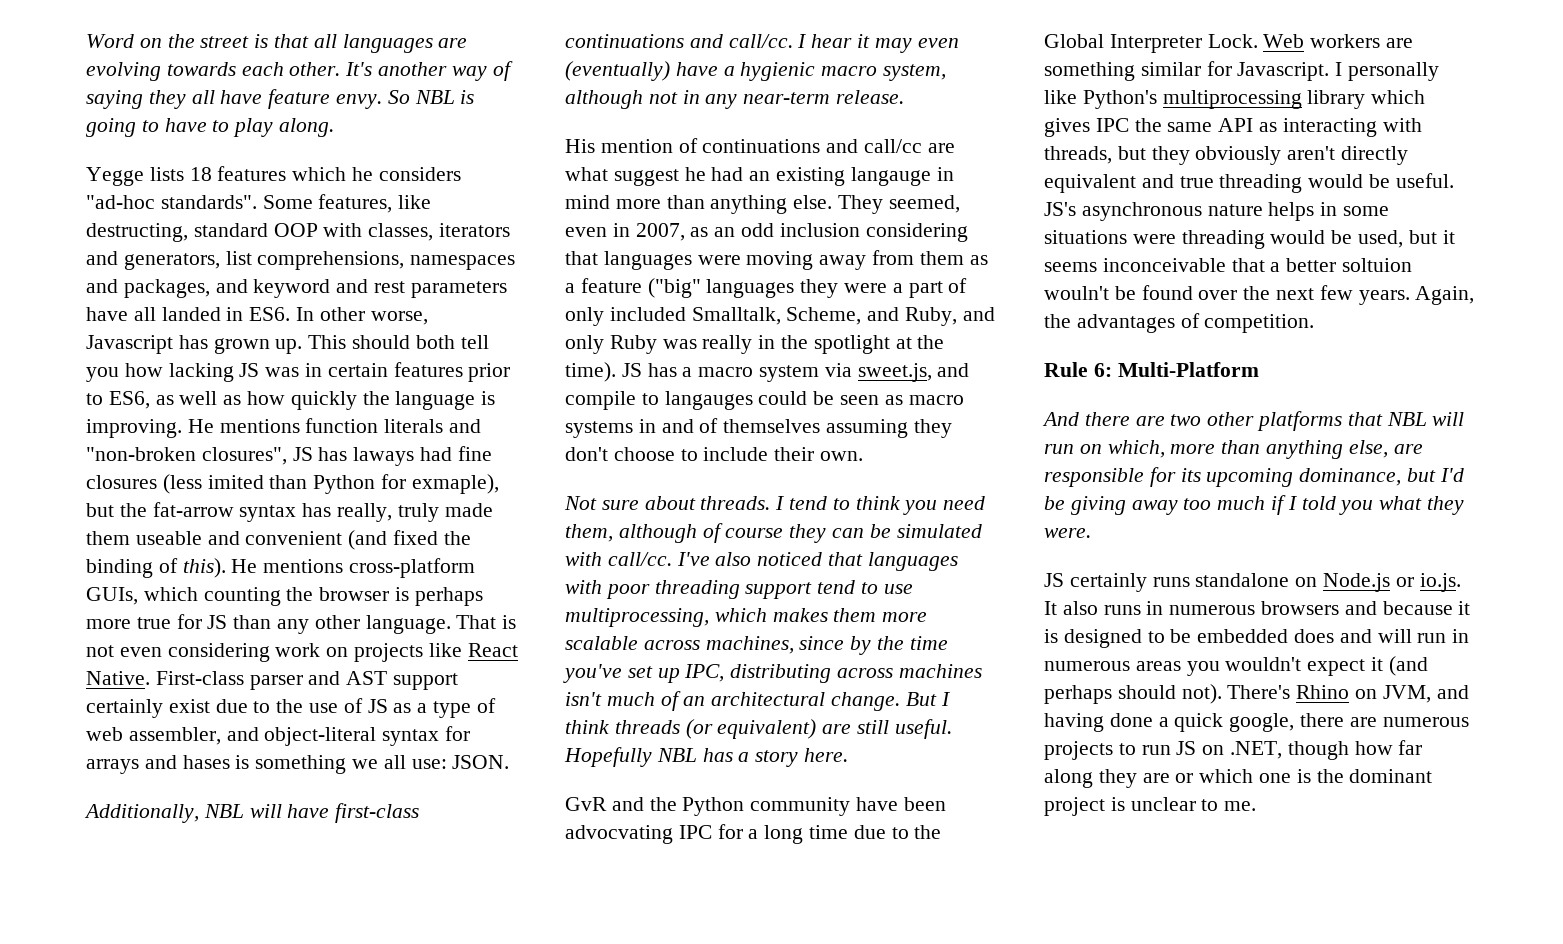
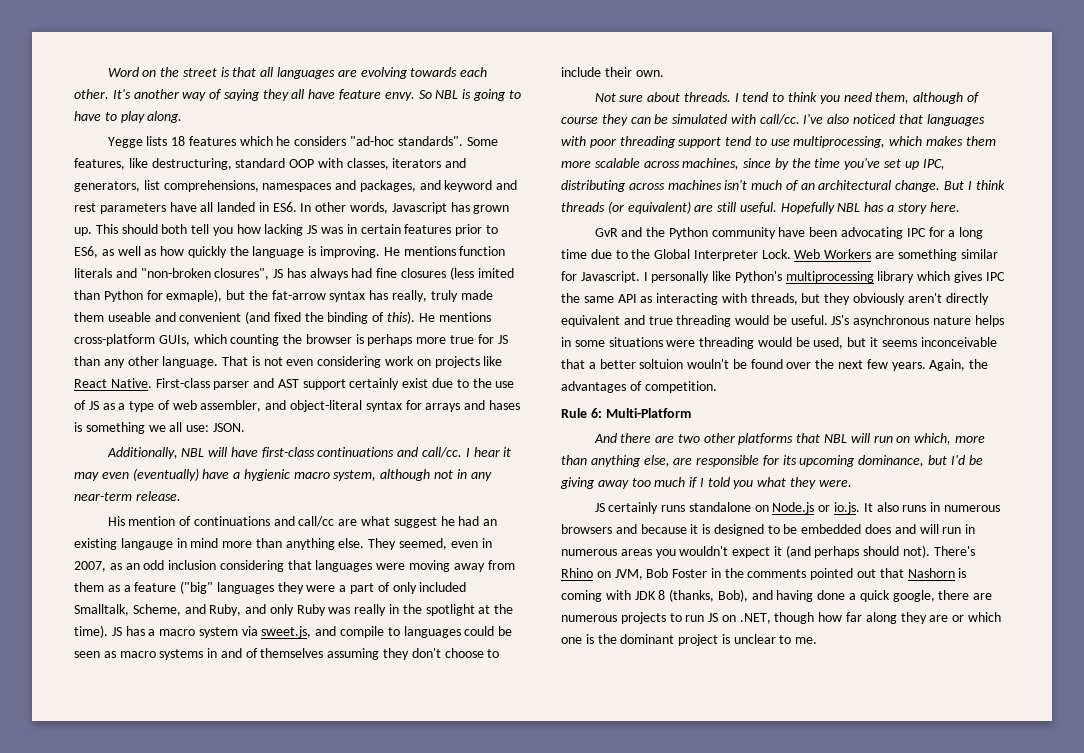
[86,223,188,242] destructing, -> [151,158,232,170] destructuring,
[370,311,428,325] worse, -> [350,202,389,214] words,
[353,447,415,466] laways -> [309,268,348,280] always
[664,391,753,410] langauges -> [403,626,461,638] languages
[565,825,673,844] advocvating -> [841,227,904,239] advocating
[1310,34,1381,48] workers -> [824,249,872,259] Workers
(1431, 694) none -> [646,568,967,580] [561,589,748,602] Bob Foster in the comments pointed out that Nashorn is coming with JDK 8 (thanks, Bob),

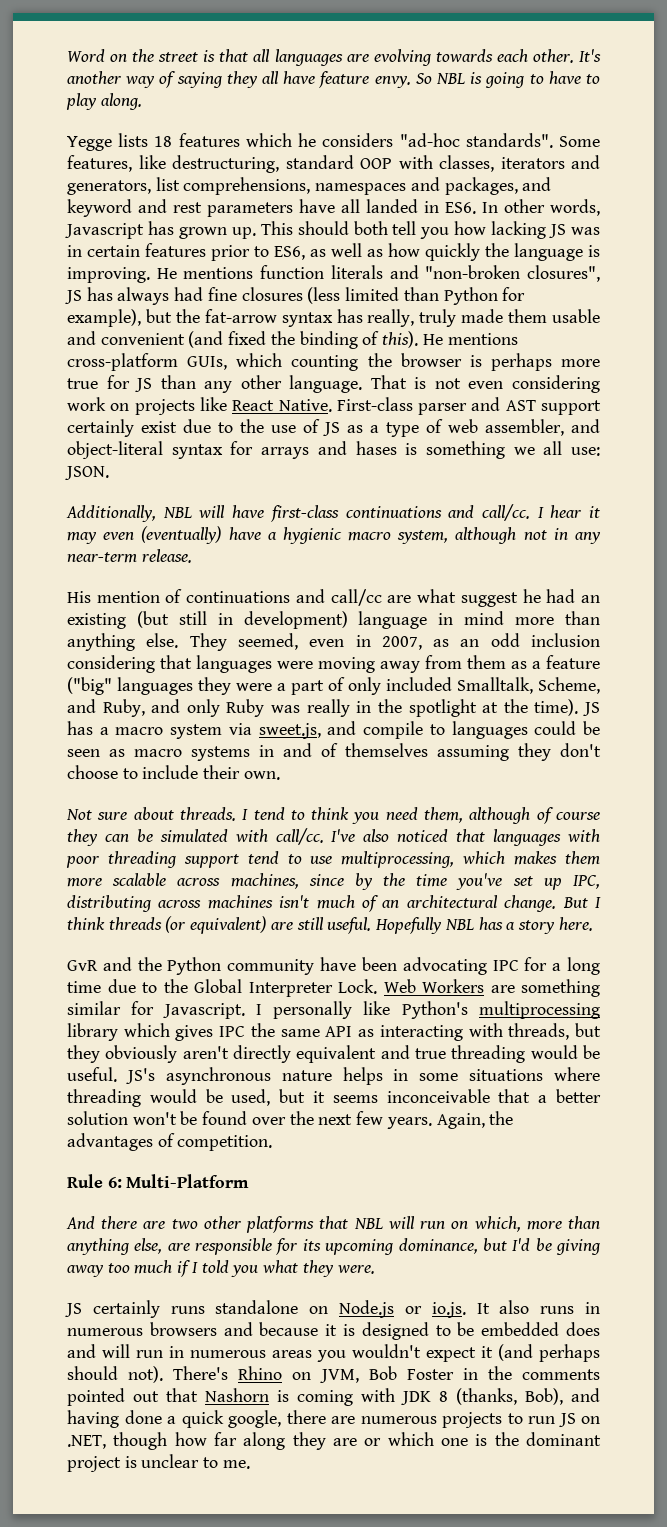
[477,268,514,278] imited -> [345,287,400,301] limited
[166,289,223,302] exmaple), -> [67,309,141,327] example),
[107,312,151,322] useable -> [551,309,600,323] usable
[120,538,173,550] langauge -> [136,611,428,629] (but still in development) language
[666,340,696,347] were -> [554,1067,600,1081] where
[639,359,730,369] soltuion wouln't -> [67,1111,177,1125] solution won't

